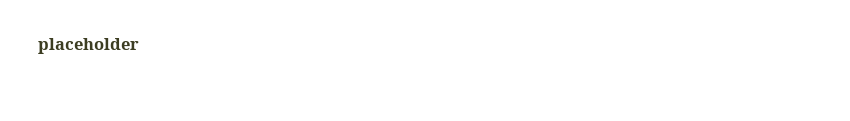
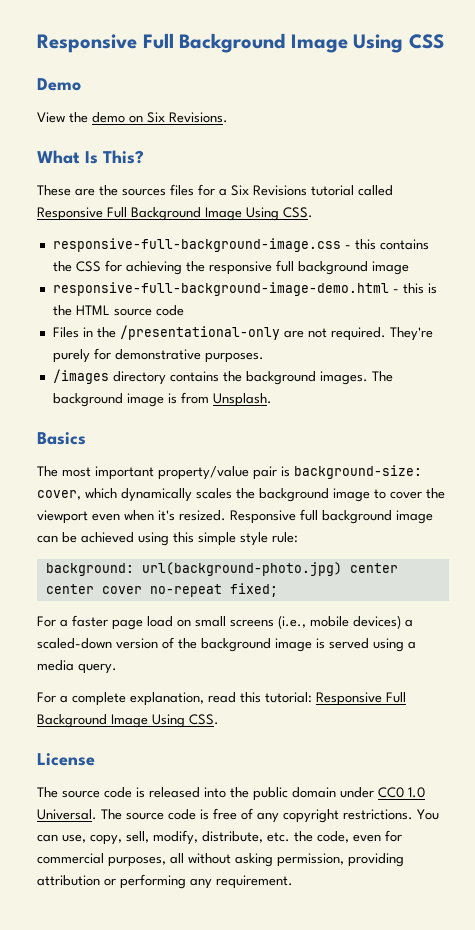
[38,38,139,54] placeholder -> [37,33,444,53] [37,78,81,91] [37,112,228,123] [37,150,144,164] [37,184,393,196] [37,207,313,221] [52,238,429,252] [52,260,409,275] [52,282,437,296] [52,305,184,316] [52,325,433,341] [52,348,264,363] [52,369,393,385] [52,392,272,407] [37,432,86,445] [37,465,422,480] [37,488,445,502] [37,509,433,524] [37,532,298,546] [45,562,398,576] [45,583,278,597] [37,615,413,630] [37,637,416,652] [37,660,117,674] [37,692,406,706] [37,714,219,728] [37,753,95,766] [37,787,425,801] [37,808,439,823] [37,830,402,845] [37,853,404,867] [37,874,293,889] Responsive Full Background Image Using CSS // Demo // View the demo on Six Revisions. // What Is This? // These are the sources files for a Six Revisions tutorial called Responsive Full Background Image Using CSS. // responsive-full-background-image.css - this contains the CSS for achieving the responsive full background image // responsive-full-background-image-demo.html - this is the HTML source code // Files in the /presentational-only are not required. They're purely for demonstrative purposes. // /images directory contains the background images. The background image is from Unsplash. // Basics // The most important property/value pair is background-size: cover, which dynamically scales the background image to cover the viewport even when it's resized. Responsive full background image can be achieved using this simple style rule: // background: url(background-photo.jpg) center center cover no-repeat fixed; // For a faster page load on small screens (i.e., mobile devices) a scaled-down version of the background image is served using a media query. // For a complete explanation, read this tutorial: Responsive Full Background Image Using CSS. // License // The source code is released into the public domain under CC0 1.0 Universal. The source code is free of any copyright restrictions. You can use, copy, sell, modify, distribute, etc. the code, even for commercial purposes, all without asking permission, providing attribution or performing any requirement.

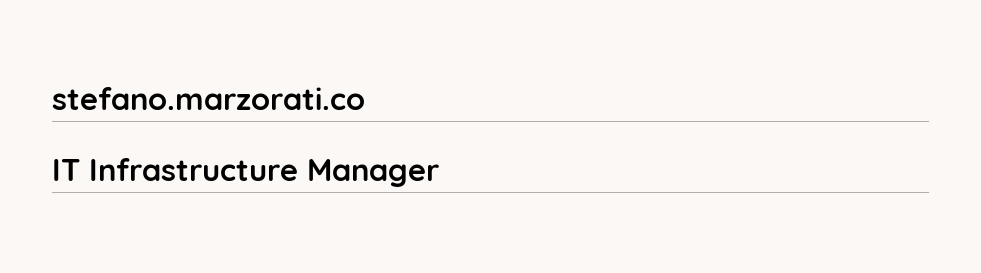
[37,33,444,53] [37,78,81,91] [37,112,228,123] [37,150,144,164] [37,184,393,196] [37,207,313,221] [52,238,429,252] [52,260,409,275] [52,282,437,296] [52,305,184,316] [52,325,433,341] [52,348,264,363] [52,369,393,385] [52,392,272,407] [37,432,86,445] [37,465,422,480] [37,488,445,502] [37,509,433,524] [37,532,298,546] [45,562,398,576] [45,583,278,597] [37,615,413,630] [37,637,416,652] [37,660,117,674] [37,692,406,706] [37,714,219,728] [37,753,95,766] [37,787,425,801] [37,808,439,823] [37,830,402,845] [37,853,404,867] [37,874,293,889] Responsive Full Background Image Using CSS // Demo // View the demo on Six Revisions. // What Is This? // These are the sources files for a Six Revisions tutorial called Responsive Full Background Image Using CSS. // responsive-full-background-image.css - this contains the CSS for achieving the responsive full background image // responsive-full-background-image-demo.html - this is the HTML source code // Files in the /presentational-only are not required. They're purely for demonstrative purposes. // /images directory contains the background images. The background image is from Unsplash. // Basics // The most important property/value pair is background-size: cover, which dynamically scales the background image to cover the viewport even when it's resized. Responsive full background image can be achieved using this simple style rule: // background: url(background-photo.jpg) center center cover no-repeat fixed; // For a faster page load on small screens (i.e., mobile devices) a scaled-down version of the background image is served using a media query. // For a complete explanation, read this tutorial: Responsive Full Background Image Using CSS. // License // The source code is released into the public domain under CC0 1.0 Universal. The source code is free of any copyright restrictions. You can use, copy, sell, modify, distribute, etc. the code, even for commercial purposes, all without asking permission, providing attribution or performing any requirement. -> [52,87,365,110] [52,158,439,187] stefano.marzorati.co // IT Infrastructure Manager

